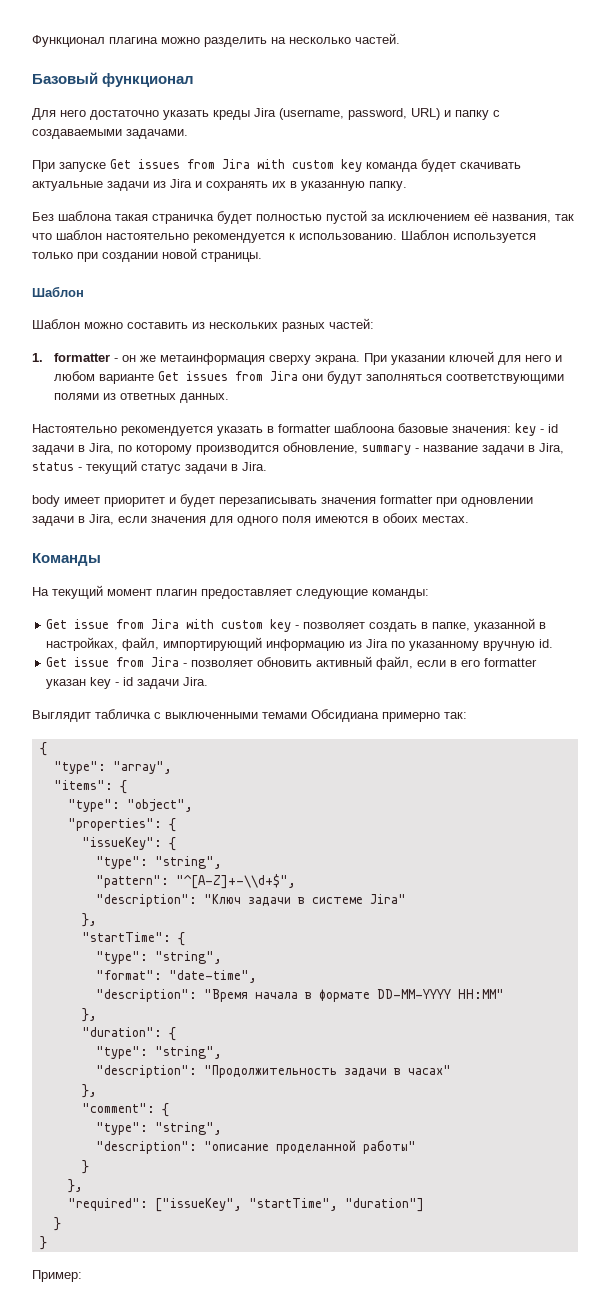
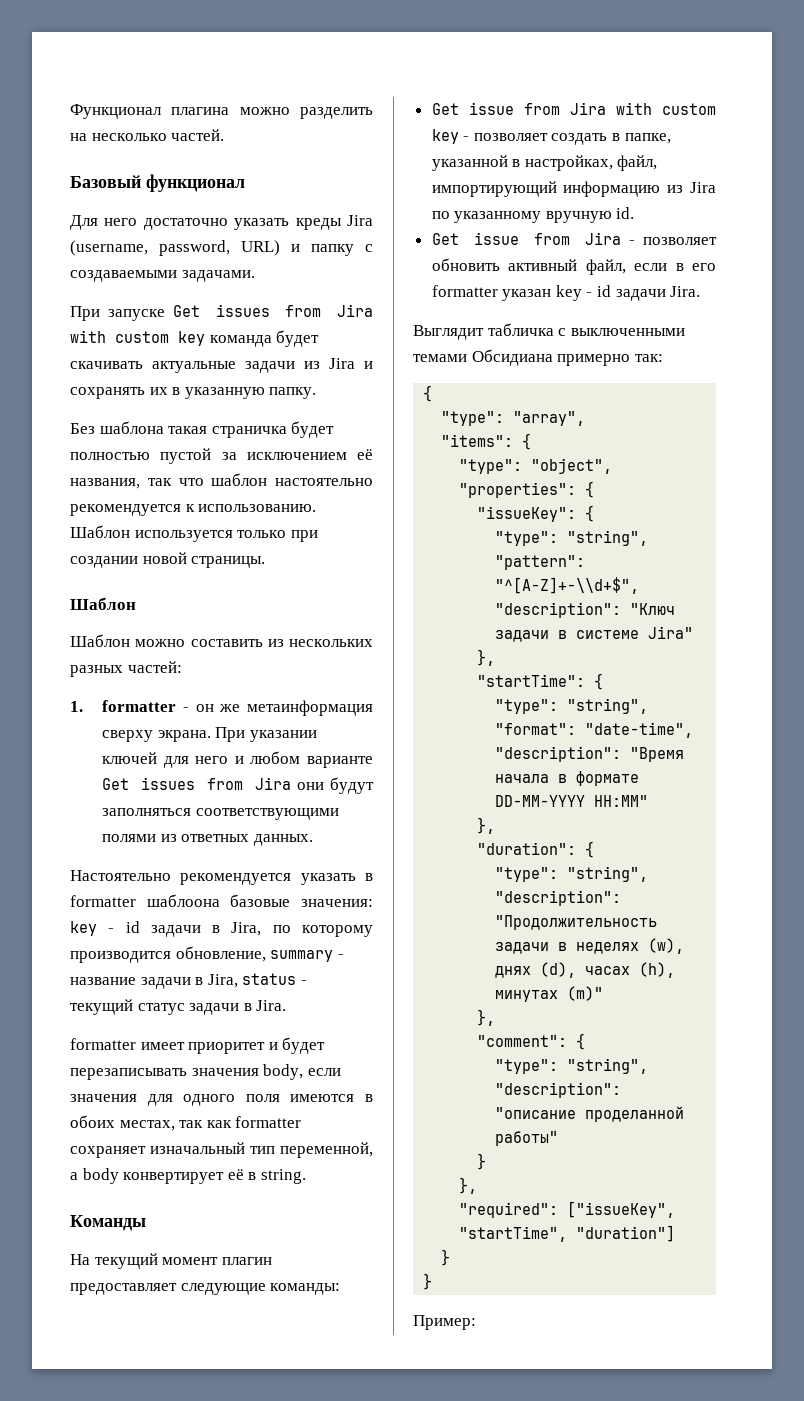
[32,495,60,507] body -> [70,1038,136,1050] formatter
[380,495,533,507] [32,514,114,526] formatter при одновлении задачи в Jira, -> [263,1064,304,1080] body,
[422,516,469,523] местах. -> [119,1116,302,1131] [70,1142,373,1158] [70,1168,306,1184] местах, так как formatter сохраняет изначальный тип переменной, а body конвертирует её в string.
[407,1065,451,1075] часах" -> [576,938,685,954] [495,962,676,978] [495,986,604,1002] неделях (w), днях (d), часах (h), минутах (m)"

